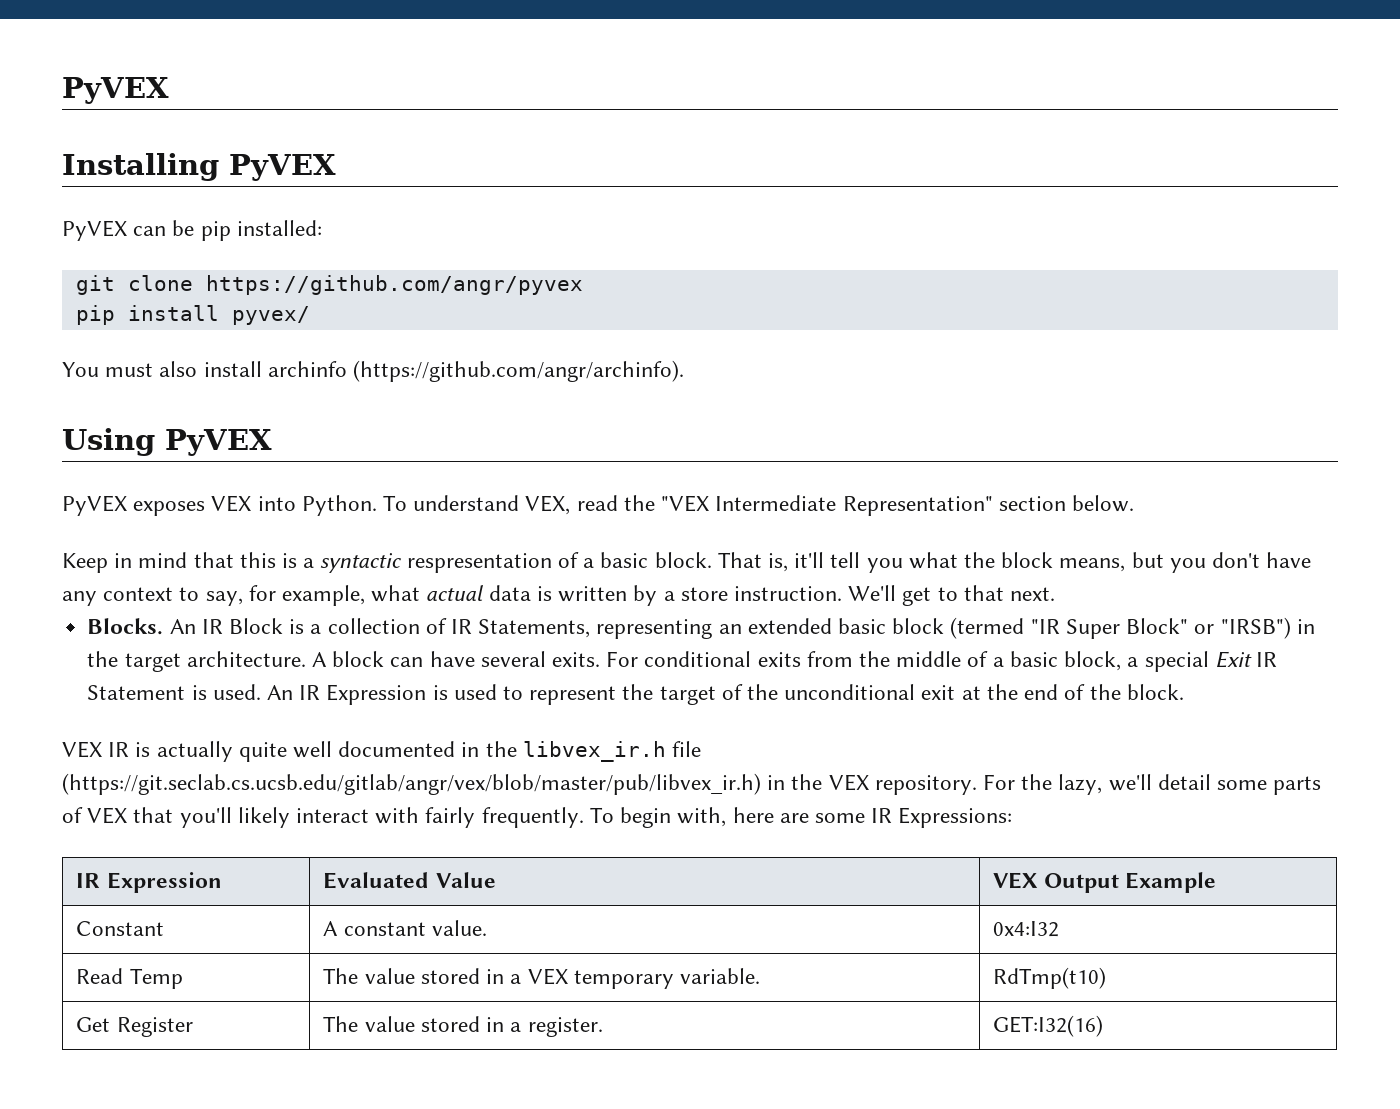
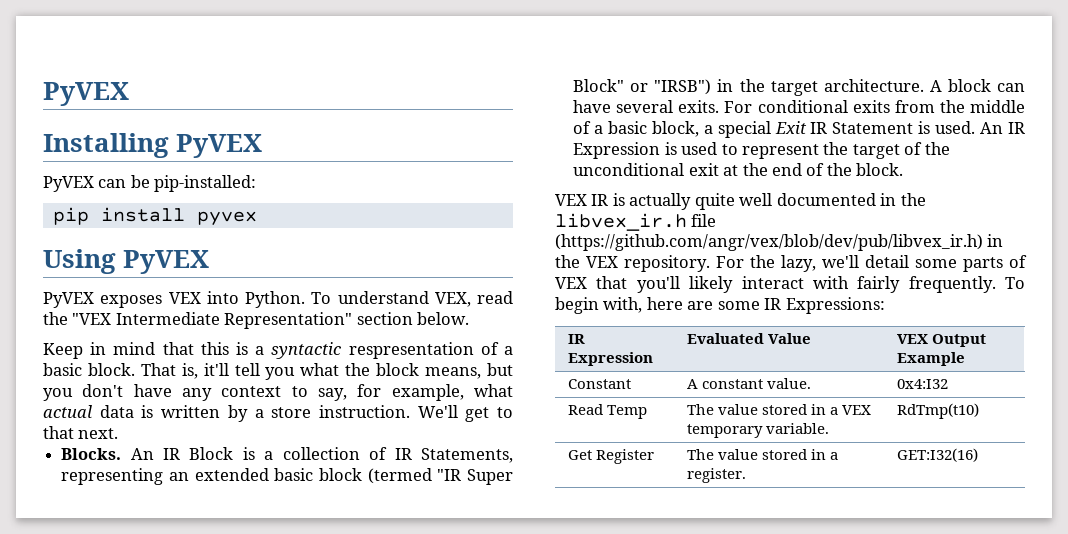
[200,220,322,241] [75,275,583,295] [75,305,310,325] [62,360,685,382] pip installed: // git clone https://github.com/angr/pyvex // pip install pyvex/ // You must also install archinfo (https://github.com/angr/archinfo). -> [154,175,257,192] [52,207,257,226] pip-installed: // pip install pyvex
[62,773,761,795] (https://git.seclab.cs.ucsb.edu/gitlab/angr/vex/blob/master/pub/libvex_ir.h) -> [555,234,983,251] (https://github.com/angr/vex/blob/dev/pub/libvex_ir.h)

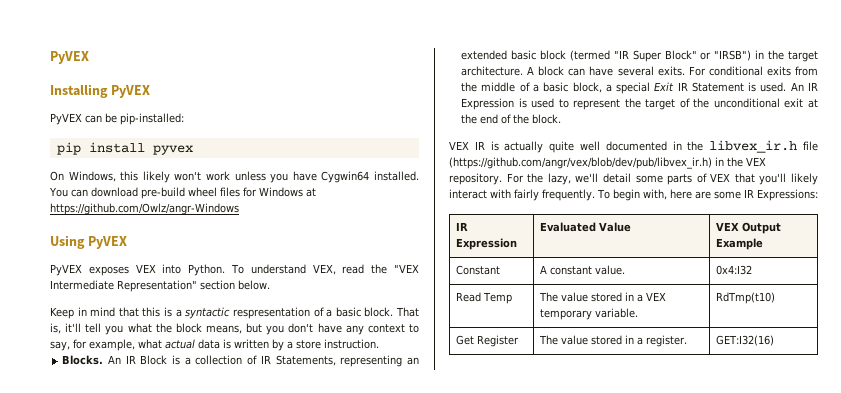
(257, 218) none -> [50,171,419,183] [49,187,316,199] [50,203,239,215] // On Windows, this likely won't work unless you have Cygwin64 installed. You can download pre-build wheel files for Windows at https://github.com/Owlz/angr-Windows
[417,405,513,422] [43,426,119,439] We'll get to that next. -> (379, 344) none

